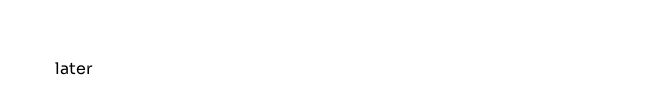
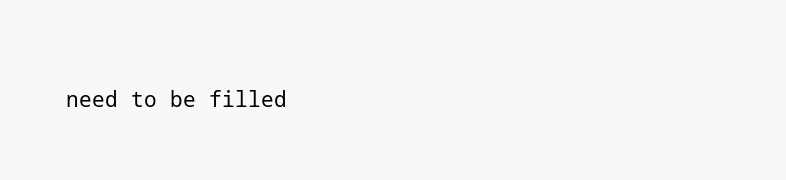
[55,62,93,75] later -> [66,90,287,107] need to be filled

